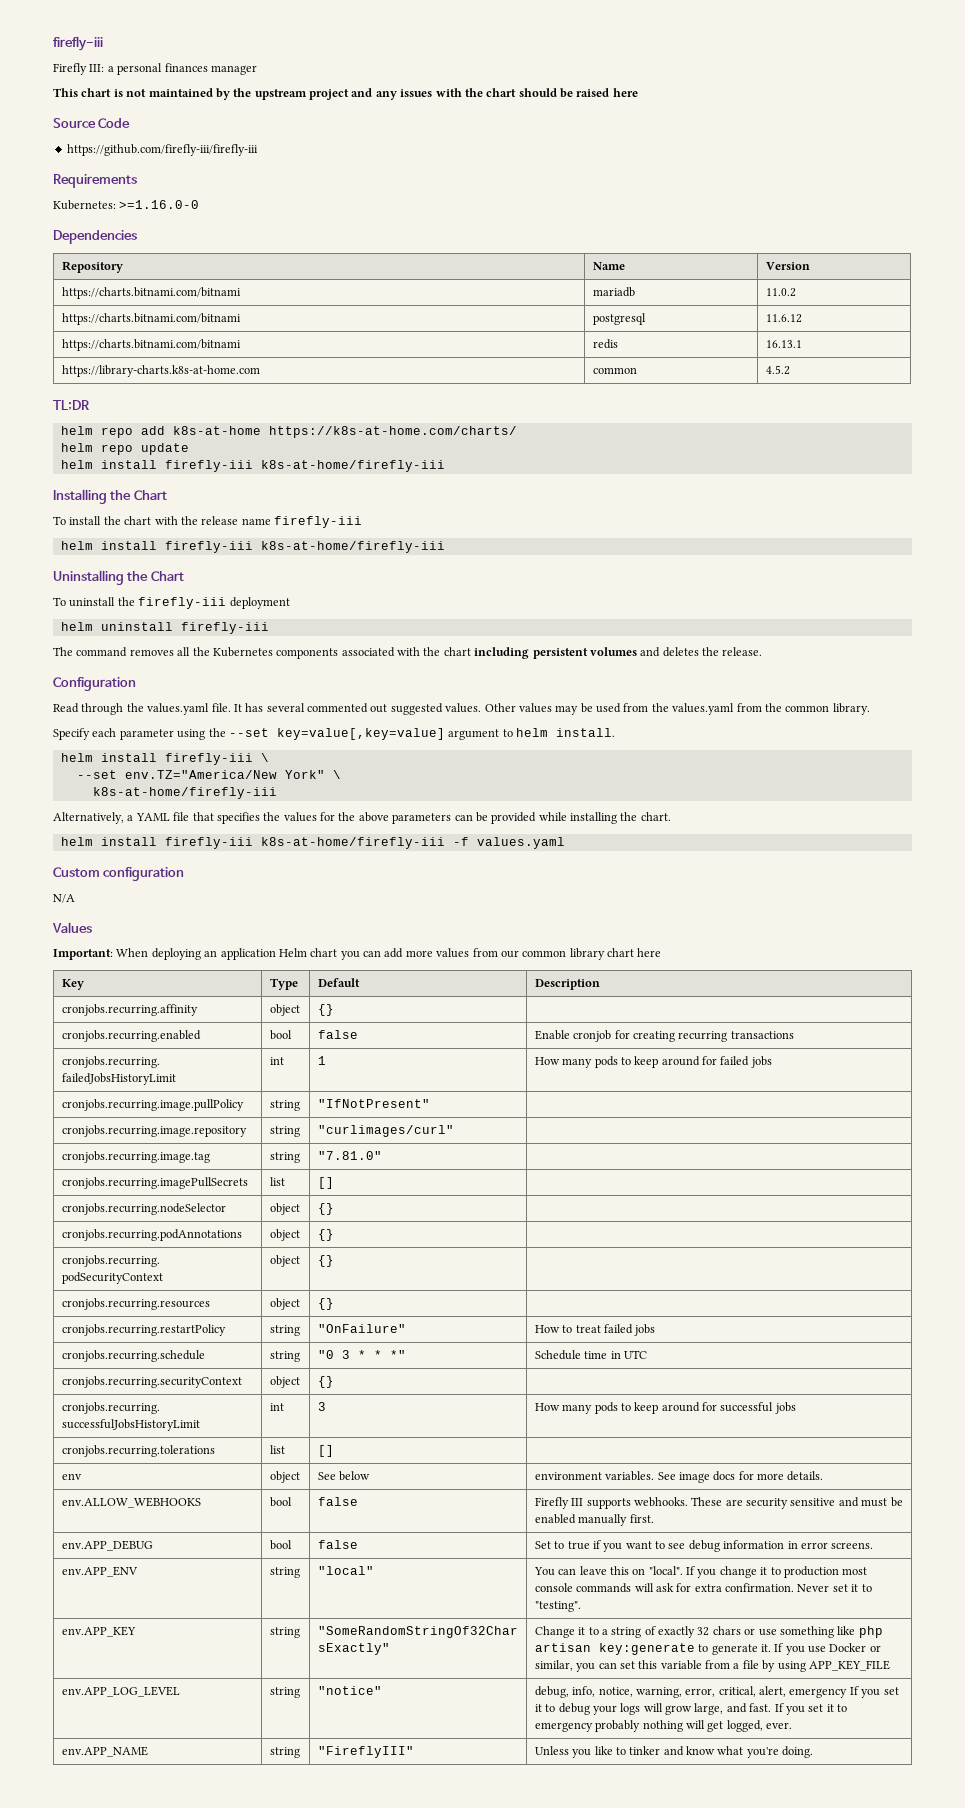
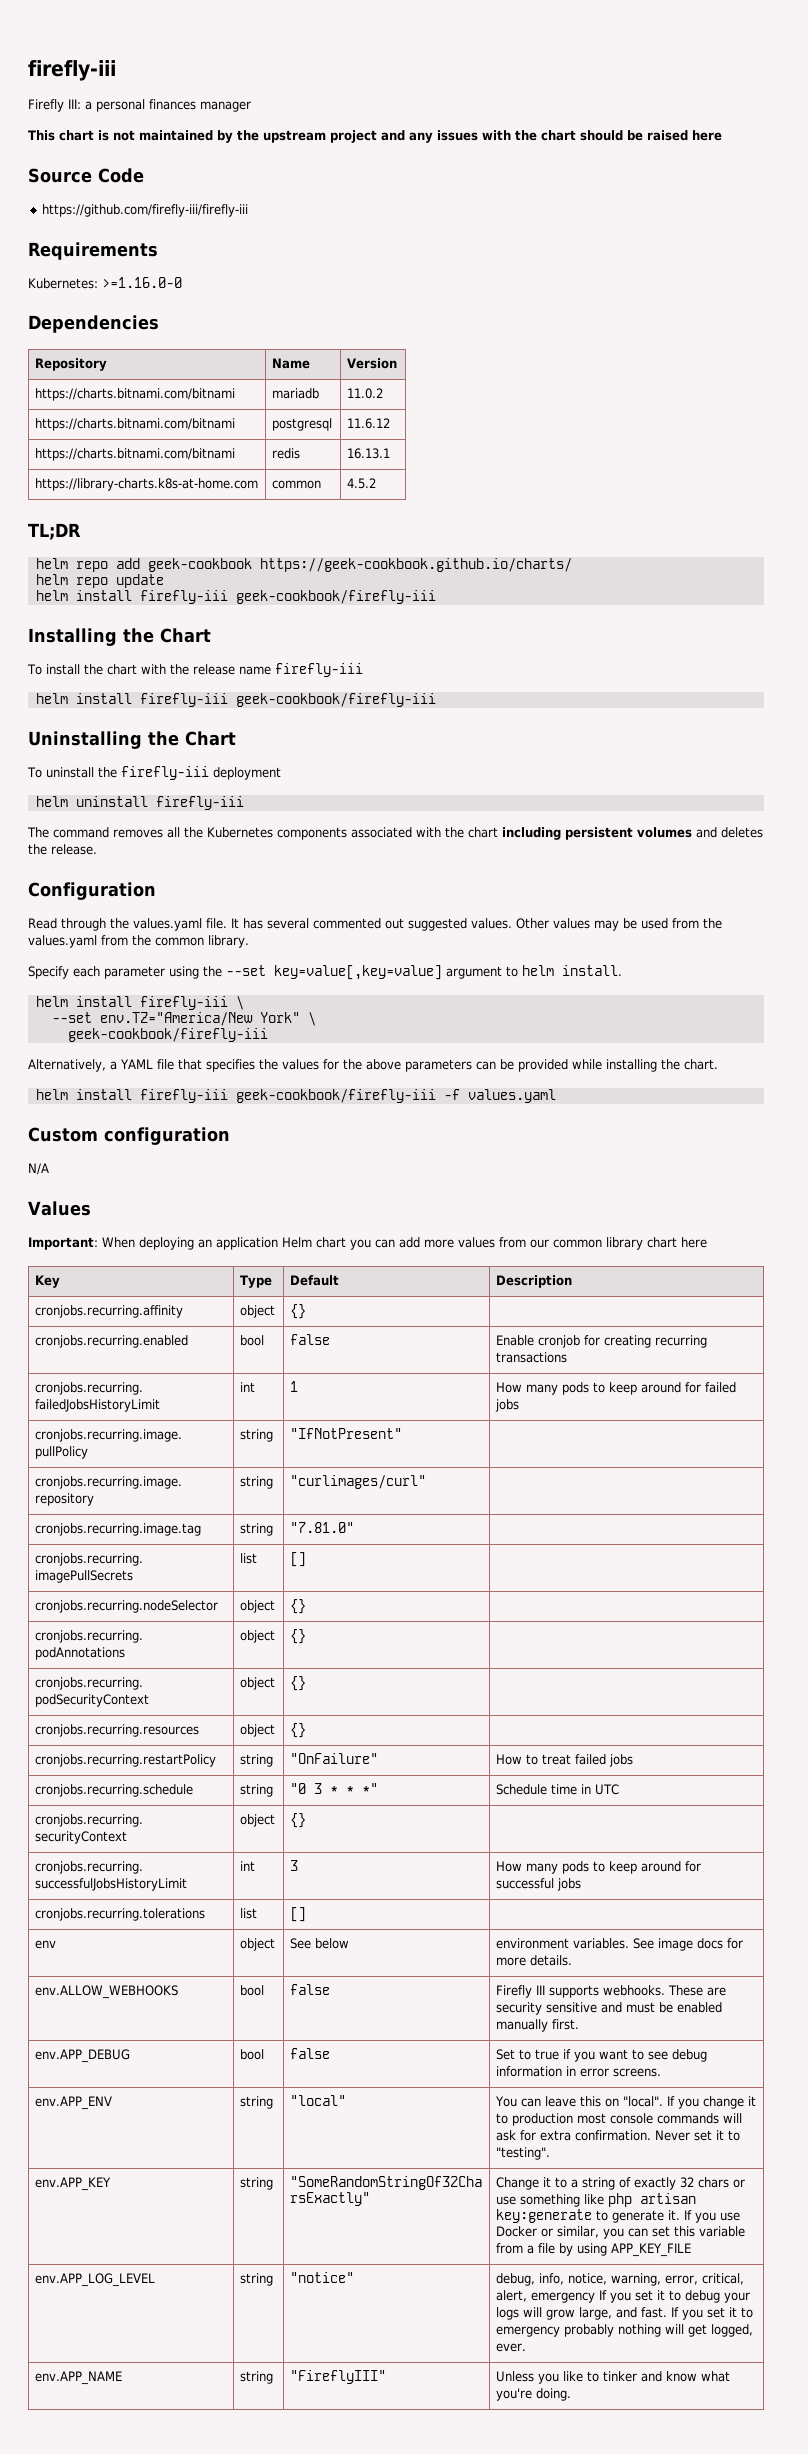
[172,426,517,438] k8s-at-home https://k8s-at-home.com/charts/ -> [147,558,572,572] geek-cookbook https://geek-cookbook.github.io/charts/
[260,460,445,472] k8s-at-home/firefly-iii -> [235,590,436,604] geek-cookbook/firefly-iii
[260,541,445,553] k8s-at-home/firefly-iii -> [235,693,436,707] geek-cookbook/firefly-iii
[92,787,277,799] k8s-at-home/firefly-iii -> [67,1028,268,1042] geek-cookbook/firefly-iii
[260,837,445,849] k8s-at-home/firefly-iii -> [235,1089,436,1103] geek-cookbook/firefly-iii

